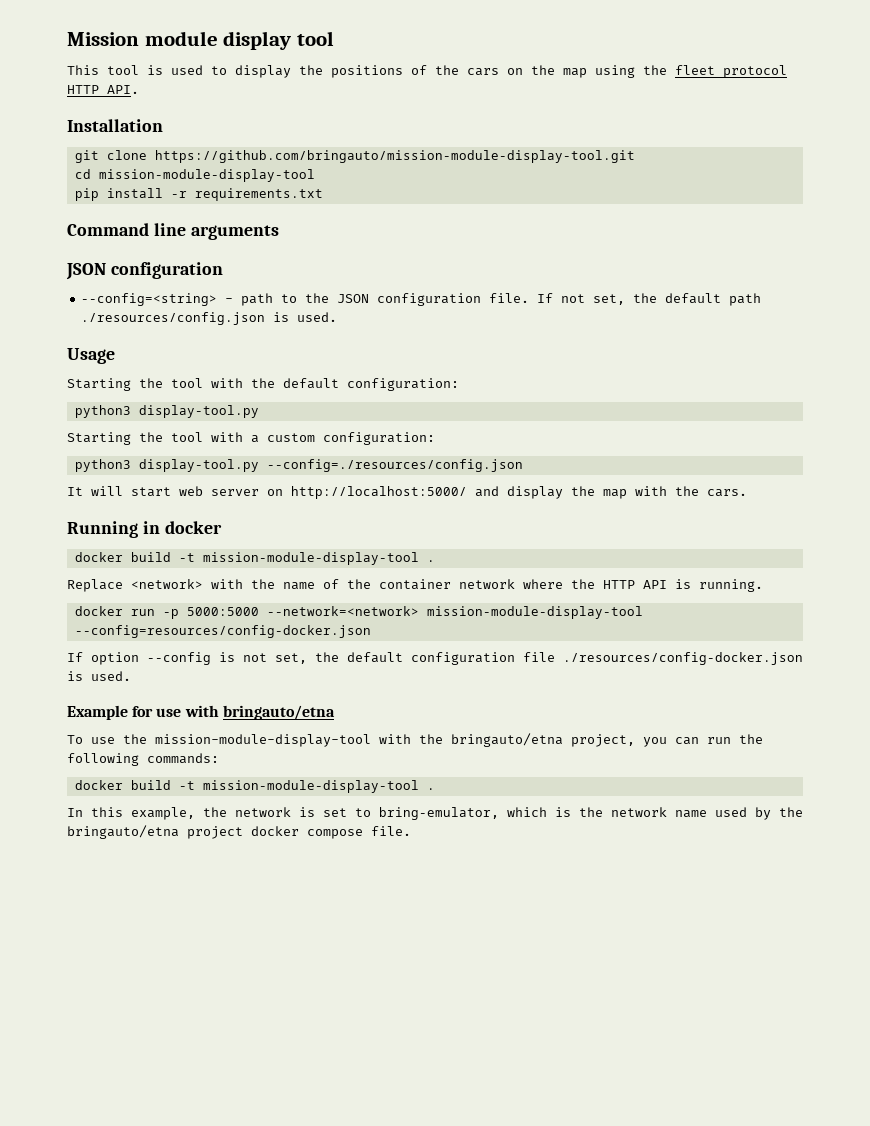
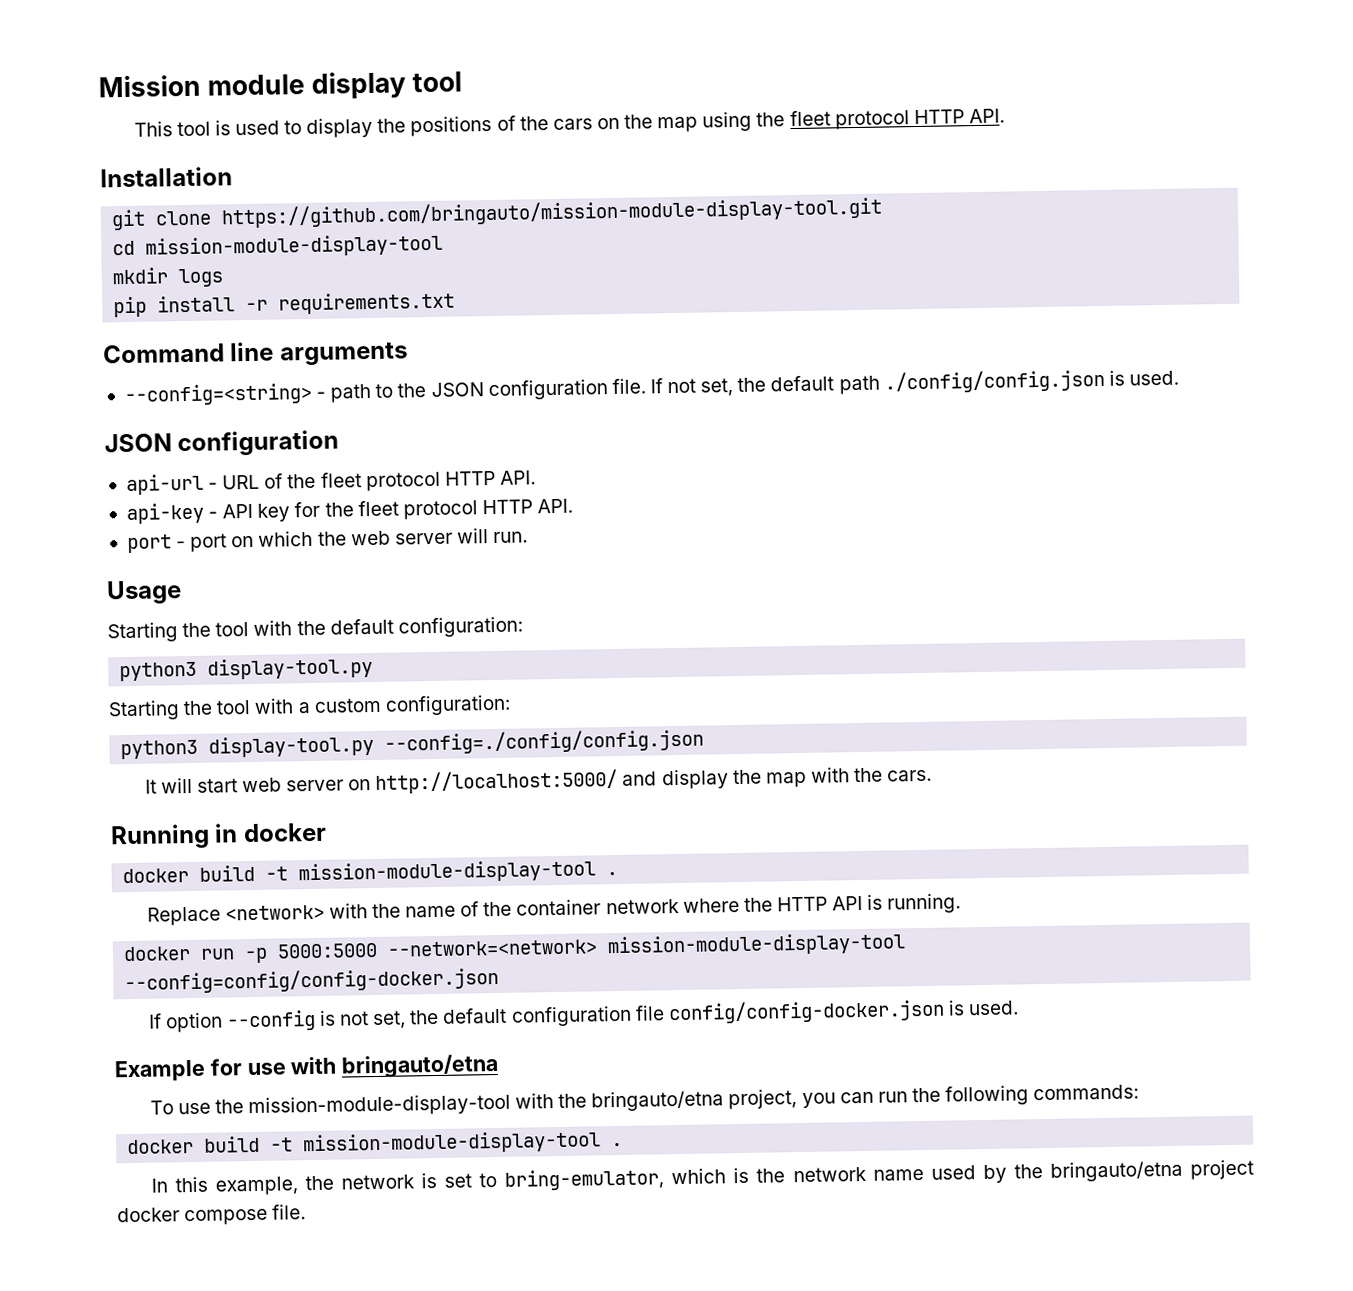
(315, 175) none -> [112,267,225,288] // mkdir logs
[66,262,223,280] // JSON configuration -> (408, 353) none
[81,312,338,325] ./resources/config.json is used. -> [883,368,1179,394] [104,429,340,457] [125,470,536,496] [125,498,574,525] [126,528,529,554] ./config/config.json is used. // JSON configuration // api-url - URL of the fleet protocol HTTP API. // api-key - API key for the fleet protocol HTTP API. // port - port on which the web server will run.
[266,459,523,472] --config=./resources/config.json -> [384,728,705,755] --config=./config/config.json
[74,625,371,638] --config=resources/config-docker.json -> [124,966,500,995] --config=config/config-docker.json
[563,652,803,665] ./resources/config-docker.json -> [667,998,945,1025] config/config-docker.json

